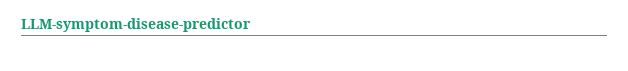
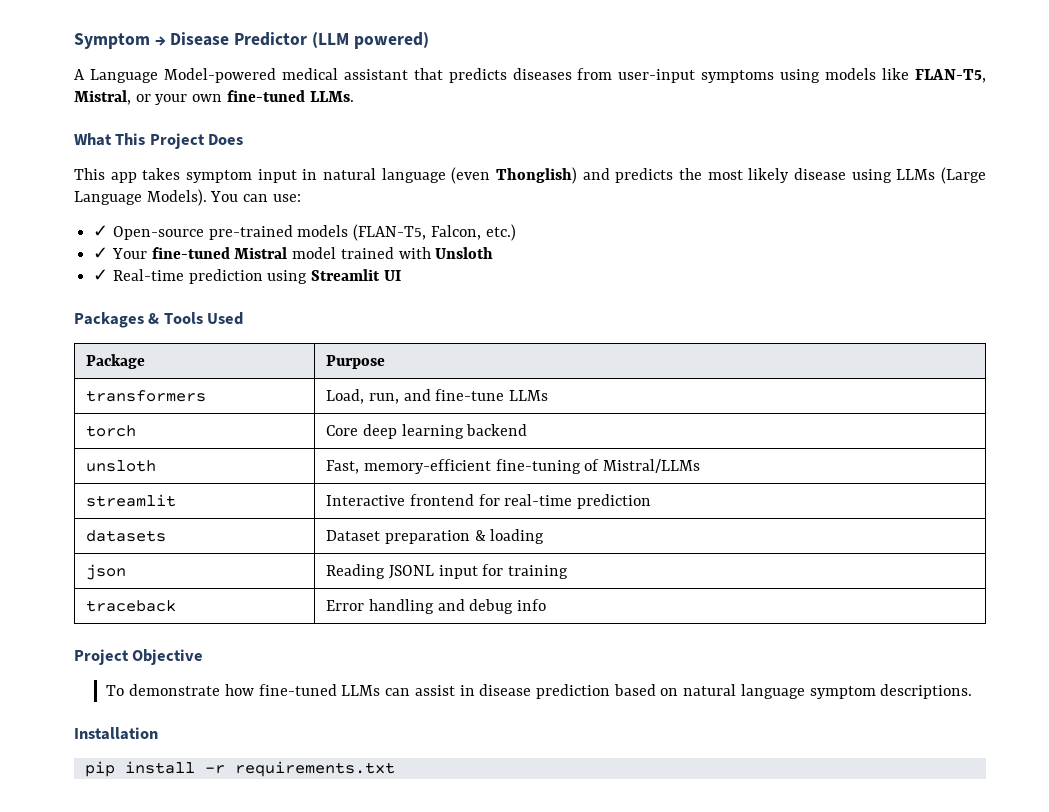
[21,18,251,32] LLM-symptom-disease-predictor -> [74,32,429,49] [74,68,987,83] [74,90,354,105] [74,133,244,149] [74,167,986,184] [74,189,301,206] [93,224,516,241] [93,247,494,259] [93,269,401,284] [74,312,244,328] [86,354,146,369] [326,355,386,369] [86,390,207,402] [326,389,549,404] [86,425,137,437] [326,424,528,439] [86,460,157,472] [326,459,701,474] [86,494,177,507] [326,494,652,509] [86,530,167,542] [326,529,545,544] [86,564,127,580] [326,564,569,579] [86,600,177,612] [326,599,547,614] [74,649,204,665] [106,684,973,699] [74,727,158,740] [84,761,395,777] Symptom → Disease Predictor (LLM powered) // A Language Model-powered medical assistant that predicts diseases from user-input symptoms using models like FLAN-T5, Mistral, or your own fine-tuned LLMs. // What This Project Does // This app takes symptom input in natural language (even Thonglish) and predicts the most likely disease using LLMs (Large Language Models). You can use: // ✓ Open-source pre-trained models (FLAN-T5, Falcon, etc.) // ✓ Your fine-tuned Mistral model trained with Unsloth // ✓ Real-time prediction using Streamlit UI // Packages & Tools Used // Package | Purpose // transformers | Load, run, and fine-tune LLMs // torch | Core deep learning backend // unsloth | Fast, memory-efficient fine-tuning of Mistral/LLMs // streamlit | Interactive frontend for real-time prediction // datasets | Dataset preparation & loading // json | Reading JSONL input for training // traceback | Error handling and debug info // Project Objective // To demonstrate how fine-tuned LLMs can assist in disease prediction based on natural language symptom descriptions. // Installation // pip install -r requirements.txt

